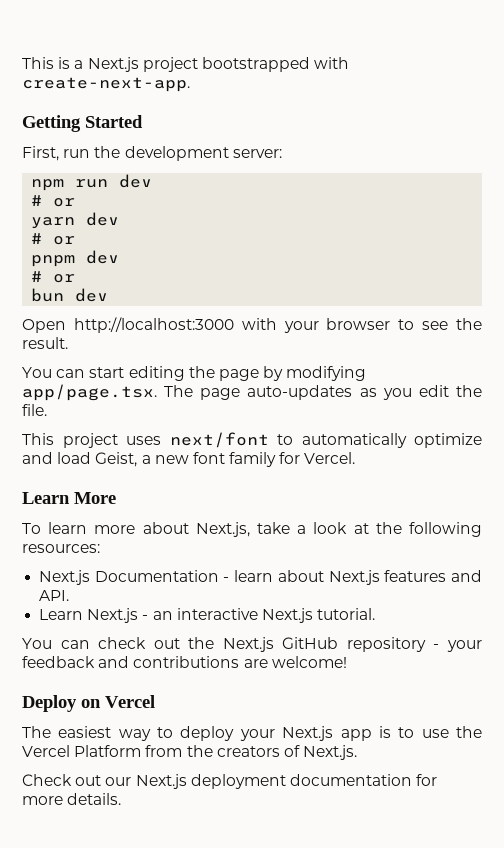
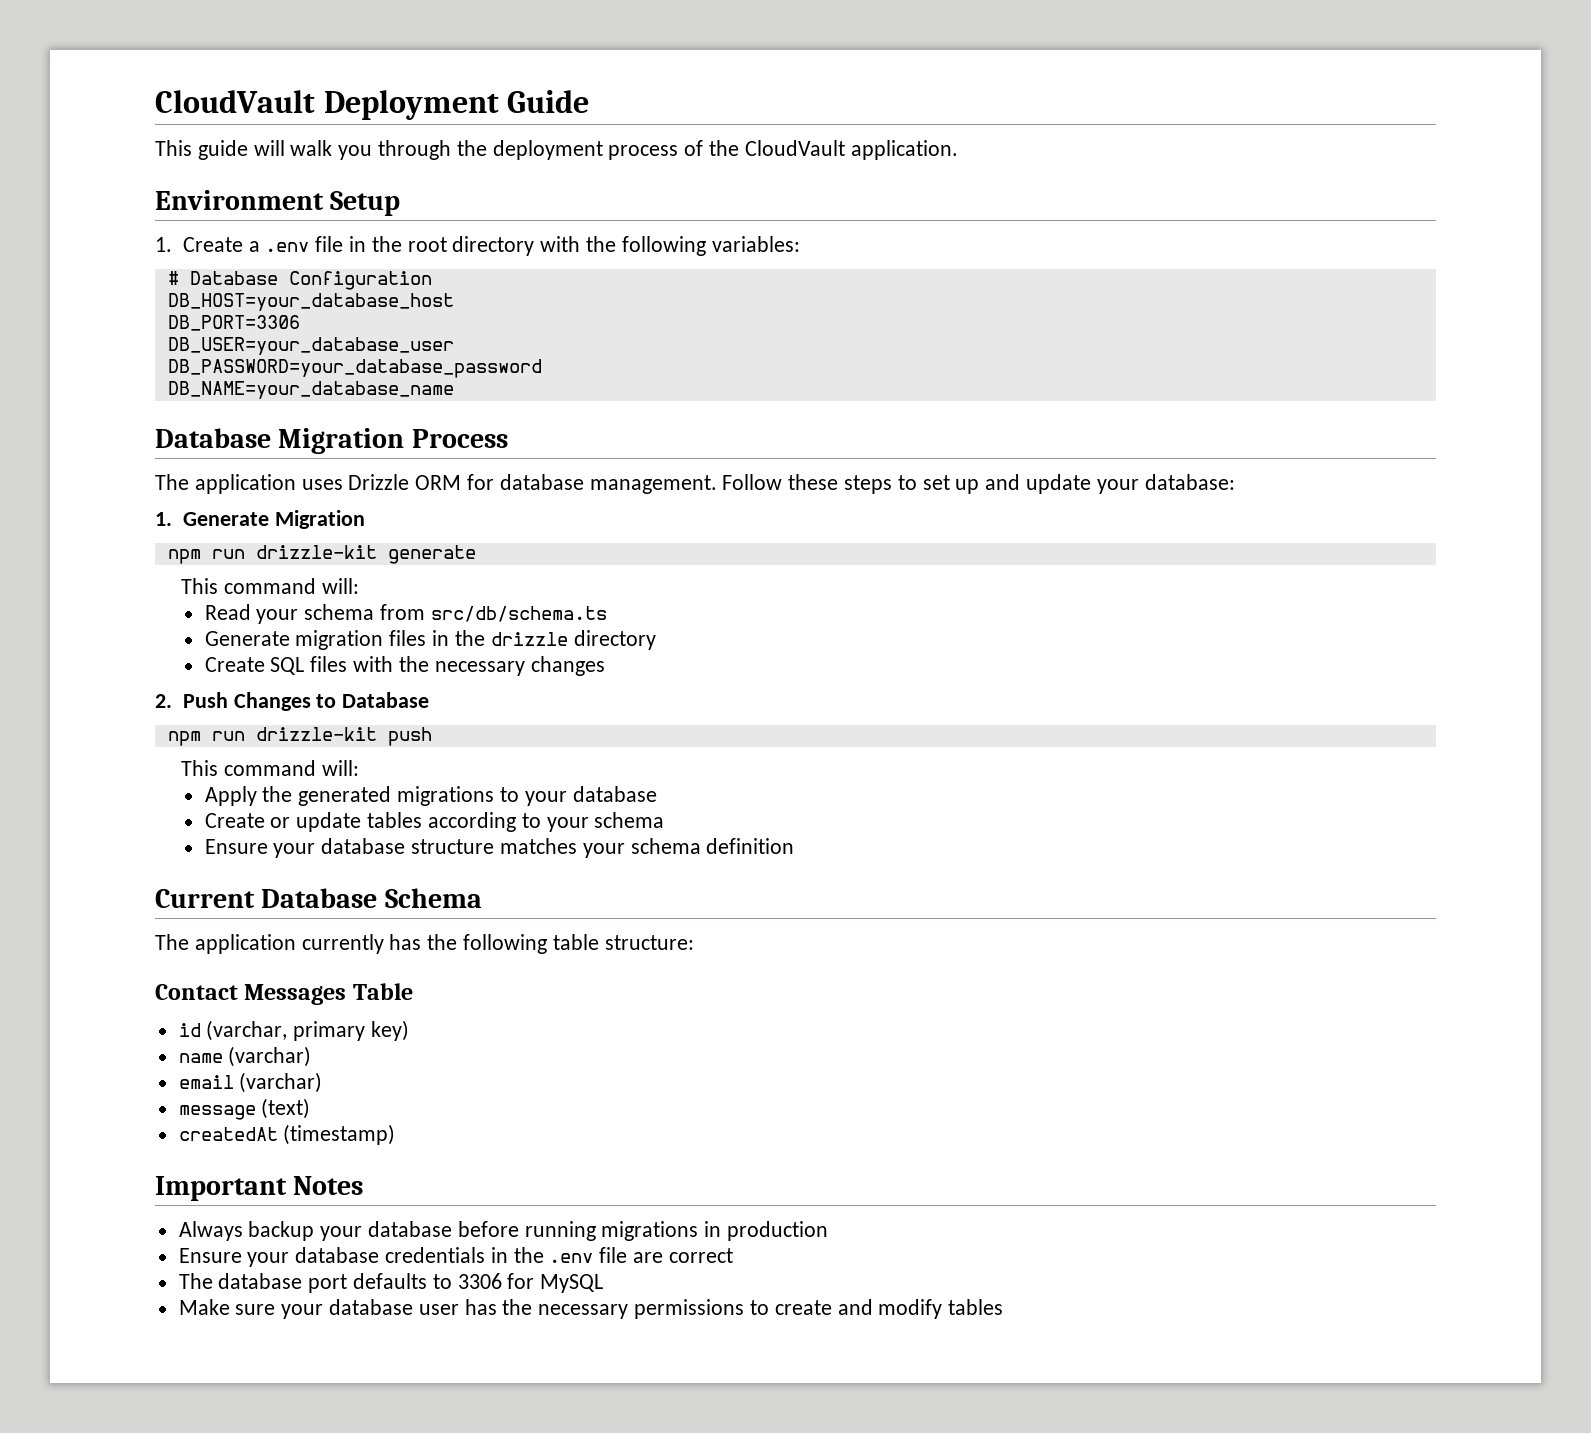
[22,57,350,72] [22,77,190,92] [22,115,143,132] [22,146,282,161] [31,174,153,191] [31,195,76,207] [31,212,120,229] [31,233,76,245] [31,250,120,267] [31,271,76,283] [31,288,109,302] [22,317,482,333] [22,337,68,349] [22,366,367,381] [22,384,483,401] [22,404,47,416] [22,432,482,448] [22,452,356,467] [22,492,116,504] [22,522,482,537] [22,544,100,553] [39,570,482,585] [39,590,70,601] [39,608,376,623] [22,637,482,652] [22,656,347,668] [22,695,155,712] [22,726,483,741] [22,745,358,760] [22,774,438,789] [22,793,122,805] This is a Next.js project bootstrapped with create-next-app. // Getting Started // First, run the development server: // npm run dev // # or // yarn dev // # or // pnpm dev // # or // bun dev // Open http://localhost:3000 with your browser to see the result. // You can start editing the page by modifying app/page.tsx. The page auto-updates as you edit the file. // This project uses next/font to automatically optimize and load Geist, a new font family for Vercel. // Learn More // To learn more about Next.js, take a look at the following resources: // Next.js Documentation - learn about Next.js features and API. // Learn Next.js - an interactive Next.js tutorial. // You can check out the Next.js GitHub repository - your feedback and contributions are welcome! // Deploy on Vercel // The easiest way to deploy your Next.js app is to use the Vercel Platform from the creators of Next.js. // Check out our Next.js deployment documentation for more details. -> [155,90,590,120] [155,140,958,160] [155,190,401,216] [155,236,800,256] [167,271,432,290] [167,293,454,311] [167,315,300,331] [167,337,454,355] [167,359,542,378] [167,381,454,399] [155,428,508,454] [155,474,1235,494] [155,510,365,529] [167,545,476,564] [181,578,359,594] [204,604,607,624] [204,630,656,650] [204,656,605,676] [155,692,430,711] [167,727,432,746] [181,760,359,776] [204,786,657,806] [204,812,665,832] [204,838,795,858] [155,888,482,908] [155,934,694,954] [155,983,413,1005] [178,1020,410,1041] [178,1046,312,1067] [178,1072,323,1093] [178,1098,311,1120] [178,1124,396,1145] [155,1176,364,1201] [178,1221,829,1241] [178,1247,733,1267] [178,1273,604,1293] [178,1299,1004,1319] CloudVault Deployment Guide // This guide will walk you through the deployment process of the CloudVault application. // Environment Setup // 1. Create a .env file in the root directory with the following variables: // # Database Configuration // DB_HOST=your_database_host // DB_PORT=3306 // DB_USER=your_database_user // DB_PASSWORD=your_database_password // DB_NAME=your_database_name // Database Migration Process // The application uses Drizzle ORM for database management. Follow these steps to set up and update your database: // 1. Generate Migration // npm run drizzle-kit generate // This command will: // Read your schema from src/db/schema.ts // Generate migration files in the drizzle directory // Create SQL files with the necessary changes // 2. Push Changes to Database // npm run drizzle-kit push // This command will: // Apply the generated migrations to your database // Create or update tables according to your schema // Ensure your database structure matches your schema definition // Current Database Schema // The application currently has the following table structure: // Contact Messages Table // id (varchar, primary key) // name (varchar) // email (varchar) // message (text) // createdAt (timestamp) // Important Notes // Always backup your database before running migrations in production // Ensure your database credentials in the .env file are correct // The database port defaults to 3306 for MySQL // Make sure your database user has the necessary permissions to create and modify tables

